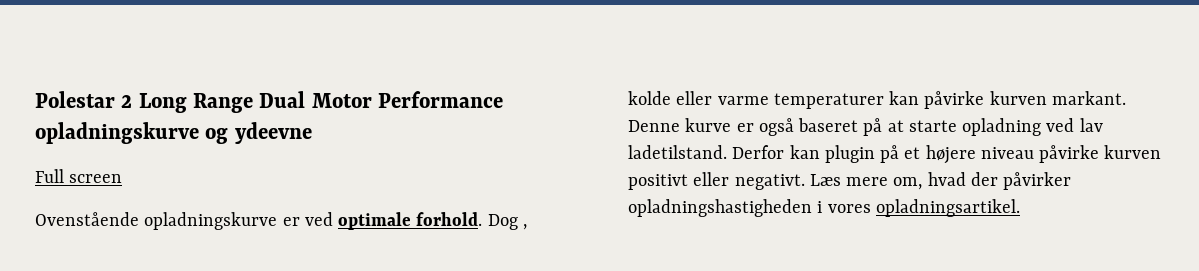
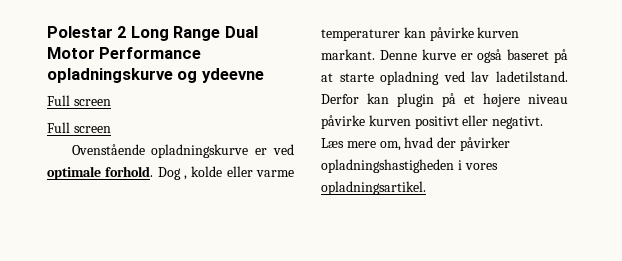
(123, 178) none -> [47,122,111,133] // Full screen

